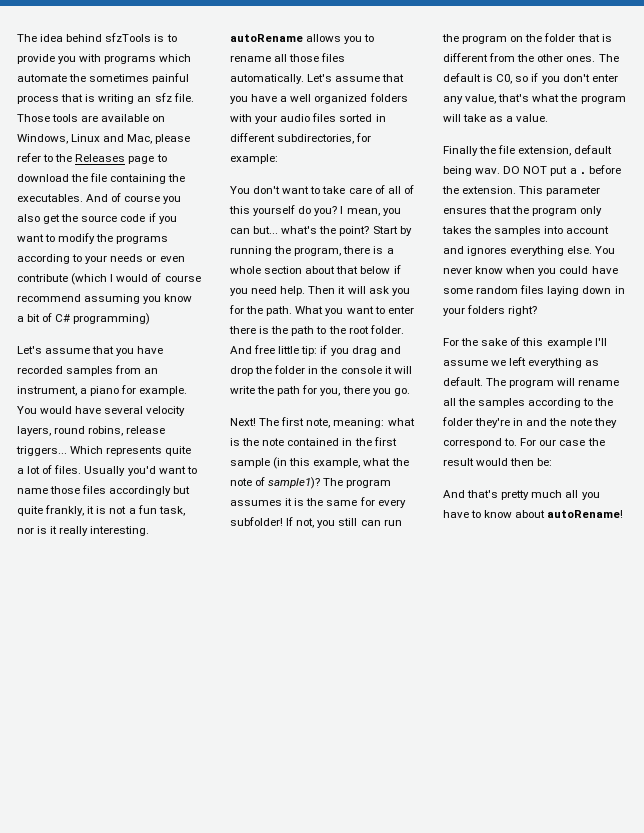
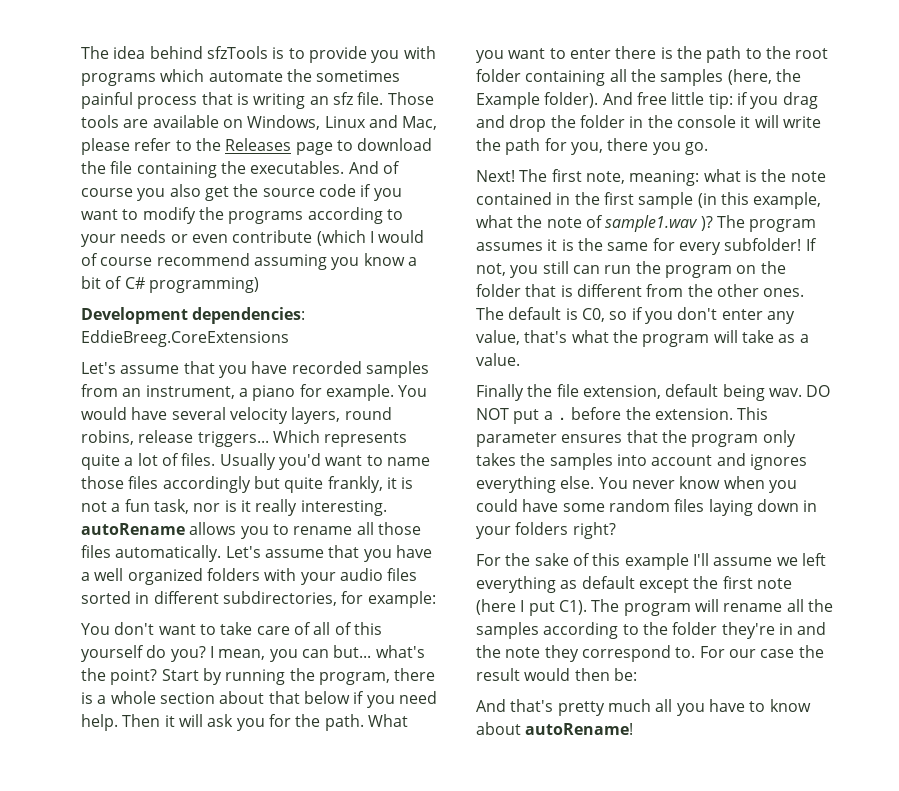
(151, 319) none -> [81,307,306,324] [81,330,289,347] // Development dependencies: EddieBreeg.CoreExtensions
[369,325,404,334] folder. -> [476,69,801,86] [476,92,599,109] folder containing all the samples (here, the Example folder).
[268,477,321,489] sample1)? -> [605,215,713,232] sample1.wav )?
[443,377,483,386] default. -> [581,576,792,593] [476,599,587,616] default except the first note (here I put C1).

